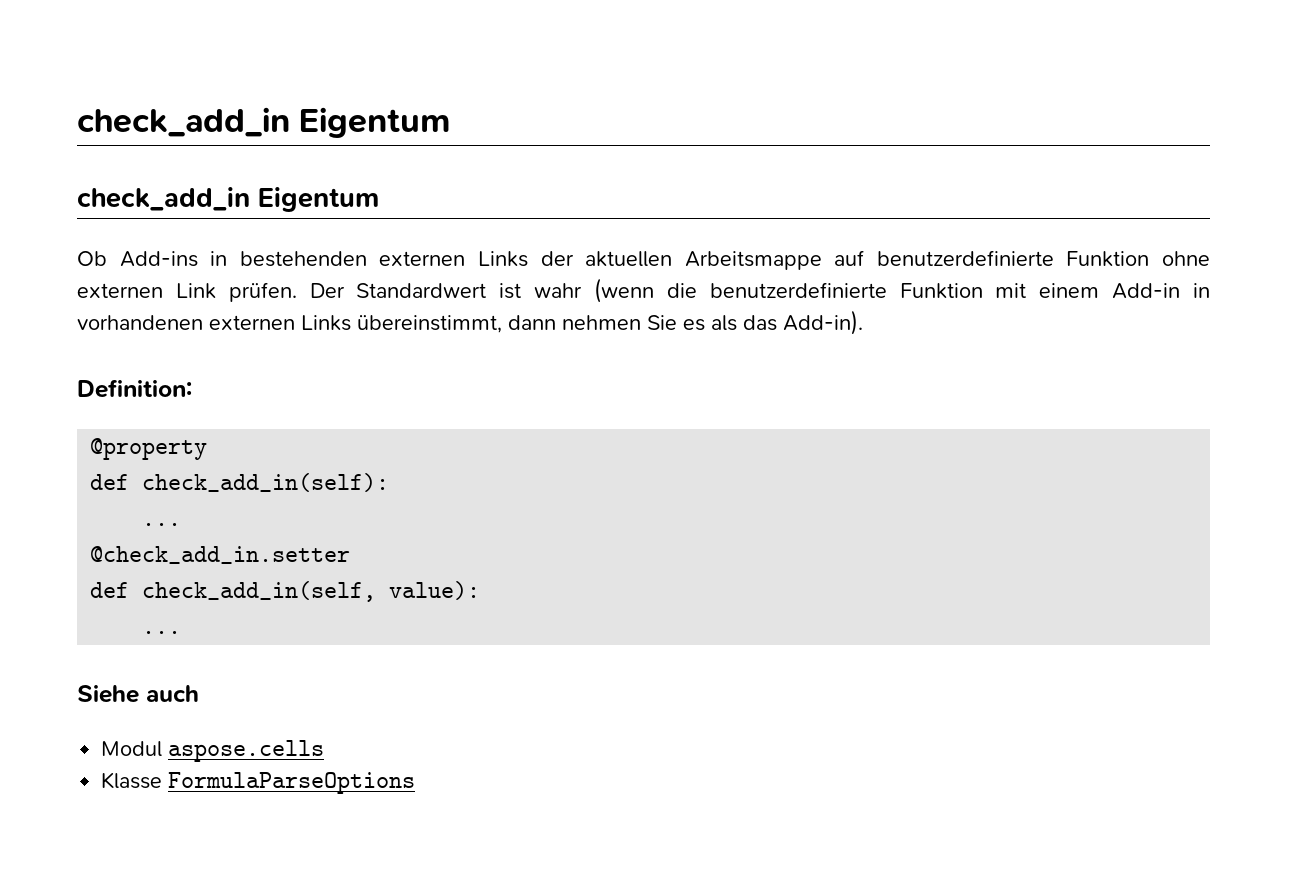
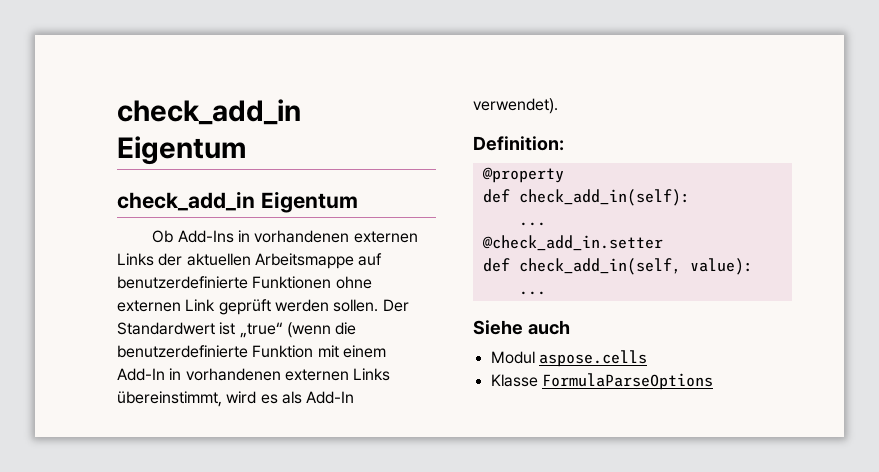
[119,251,367,267] Add-ins in bestehenden -> [177,230,350,243] Add-Ins in vorhandenen
[1066,251,1150,267] Funktion -> [252,276,332,289] Funktionen
[228,282,297,302] prüfen. -> [218,299,379,315] geprüft werden sollen.
[534,283,583,298] wahr -> [239,322,283,338] „true“
[1112,283,1181,299] Add-in -> [117,368,165,381] Add-In
[508,310,863,335] dann nehmen Sie es als das Add-in). -> [226,391,355,404] [473,98,558,114] wird es als Add-In verwendet).

